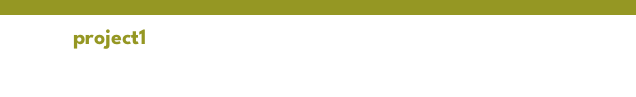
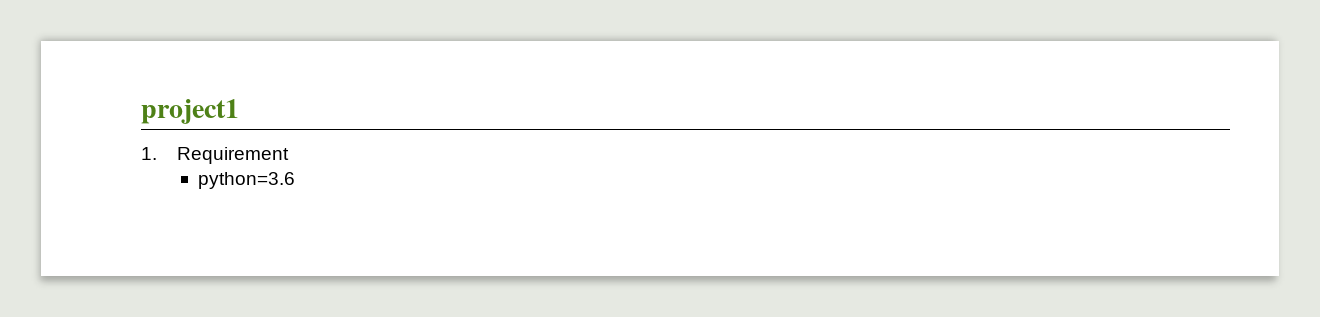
(146, 39) none -> [141,147,290,164] [198,172,296,189] // 1. Requirement // python=3.6

